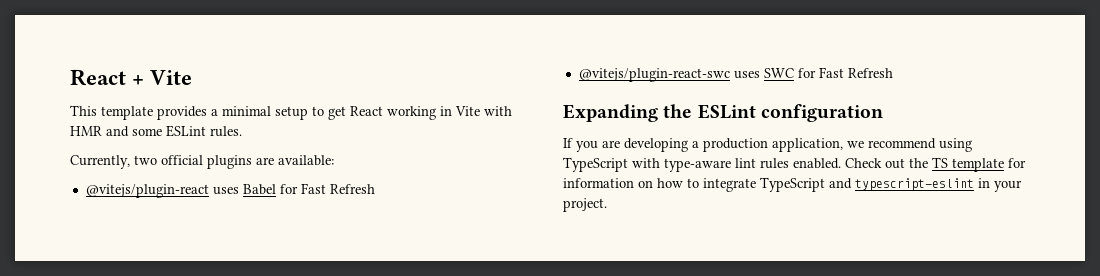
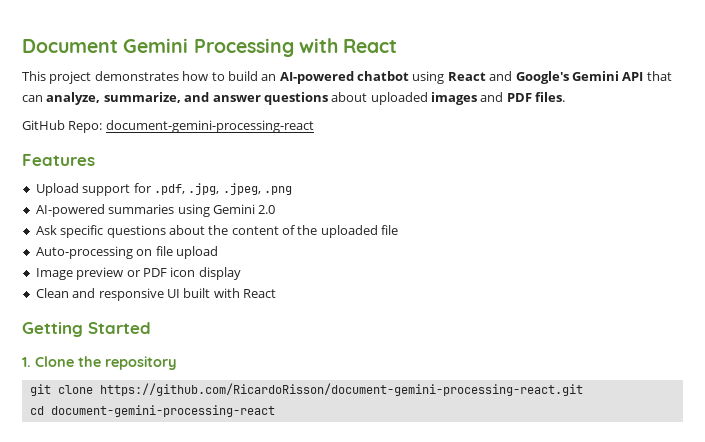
[70,69,193,86] React + Vite -> [22,38,398,57] Document Gemini Processing with React
[101,106,512,120] [70,125,242,137] [70,155,334,169] [85,183,375,198] [578,67,893,82] [563,104,883,122] [563,138,972,152] [563,157,1026,172] [563,177,1022,192] [563,198,607,212] template provides a minimal setup to get React working in Vite with HMR and some ESLint rules. // Currently, two official plugins are available: // @vitejs/plugin-react uses Babel for Fast Refresh // @vitejs/plugin-react-swc uses SWC for Fast Refresh // Expanding the ESLint configuration // If you are developing a production application, we recommend using TypeScript with type-aware lint rules enabled. Check out the TS template for information on how to integrate TypeScript and typescript-eslint in your project. -> [49,71,672,84] [22,92,566,105] [22,120,314,133] [22,154,95,166] [35,183,292,196] [35,204,276,217] [35,225,399,238] [35,246,218,259] [35,267,241,280] [35,288,276,301] [22,322,151,337] [22,356,177,370] [29,383,583,396] [29,405,275,417] project demonstrates how to build an AI-powered chatbot using React and Google's Gemini API that can analyze, summarize, and answer questions about uploaded images and PDF files. // GitHub Repo: document-gemini-processing-react // Features // Upload support for .pdf, .jpg, .jpeg, .png // AI-powered summaries using Gemini 2.0 // Ask specific questions about the content of the uploaded file // Auto-processing on file upload // Image preview or PDF icon display // Clean and responsive UI built with React // Getting Started // 1. Clone the repository // git clone https://github.com/RicardoRisson/document-gemini-processing-react.git // cd document-gemini-processing-react

